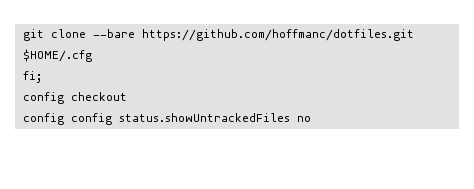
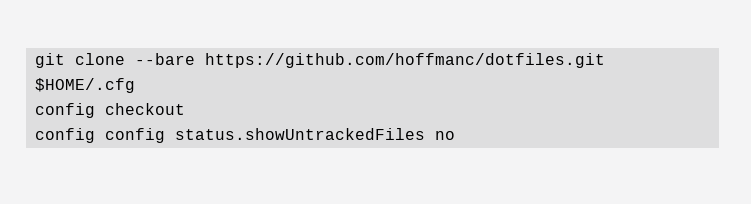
[22,71,42,83] // fi; -> (136, 85) none

